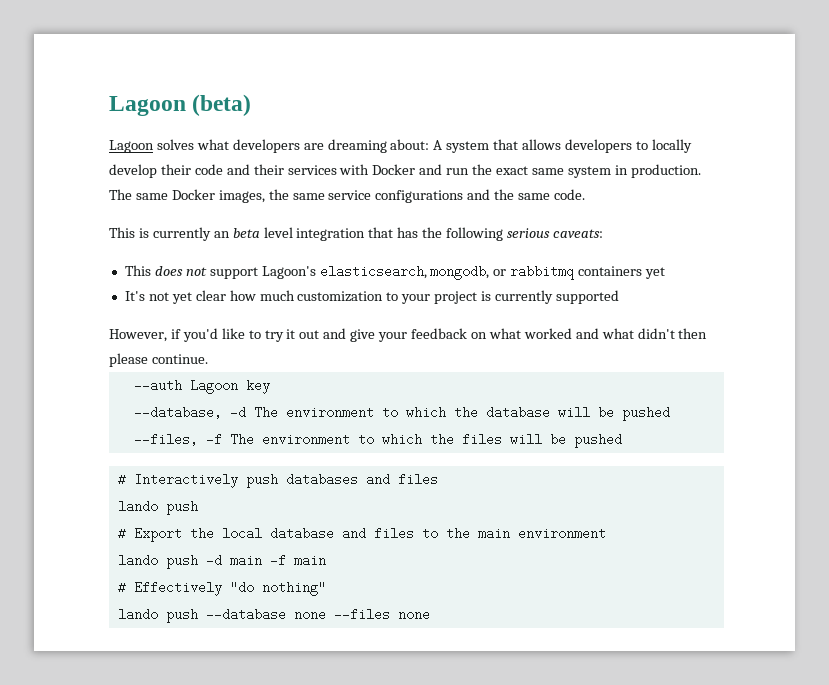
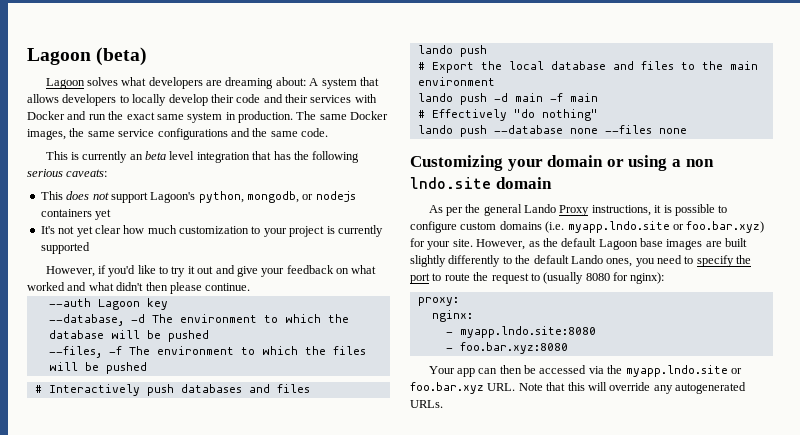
[319,265,427,279] elasticsearch, -> [198,191,244,203] python,
[510,265,575,280] rabbitmq -> [315,191,356,202] nodejs
(430, 614) none -> [410,155,714,171] [410,177,552,189] [428,204,728,216] [410,221,765,233] [410,238,748,250] [410,255,752,267] [410,272,665,284] [417,297,459,306] [431,310,473,322] [445,326,596,338] [445,342,568,354] [428,365,742,377] [410,382,746,394] [410,400,443,408] // Customizing your domain or using a non lndo.site domain // As per the general Lando Proxy instructions, it is possible to configure custom domains (i.e. myapp.lndo.site or foo.bar.xyz) for your site. However, as the default Lagoon base images are built slightly differently to the default Lando ones, you need to specify the port to route the request to (usually 8080 for nginx): // proxy: // nginx: // - myapp.lndo.site:8080 // - foo.bar.xyz:8080 // Your app can then be accessed via the myapp.lndo.site or foo.bar.xyz URL. Note that this will override any autogenerated URLs.

